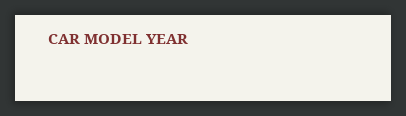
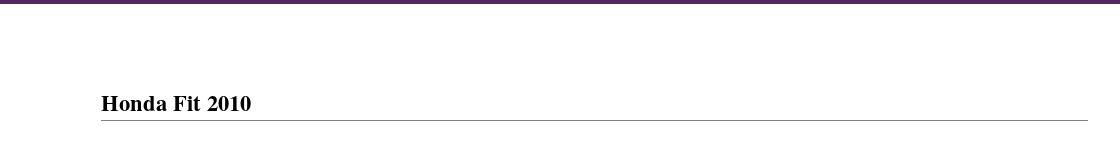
[48,34,189,44] CAR MODEL YEAR -> [101,96,252,111] Honda Fit 2010

